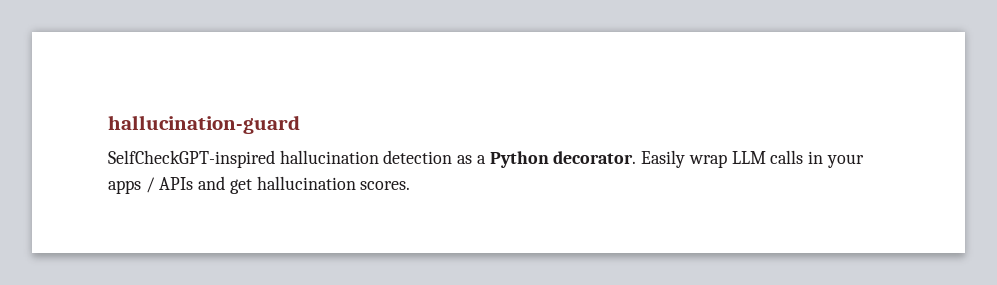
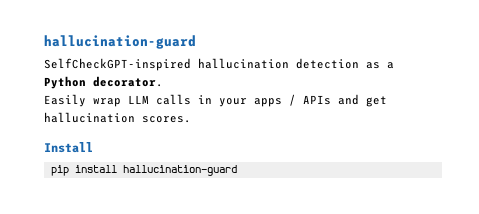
(637, 157) none -> (163, 81) //
(411, 185) none -> [44,142,93,153] [50,165,237,176] // Install // pip install hallucination-guard

